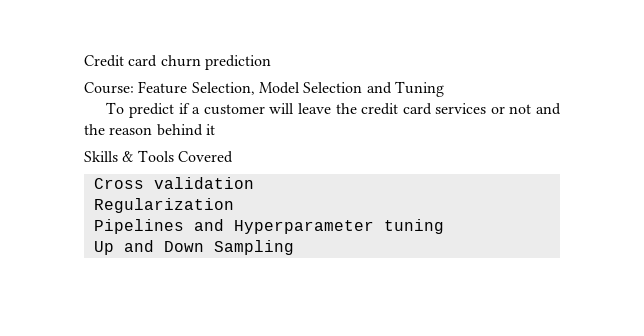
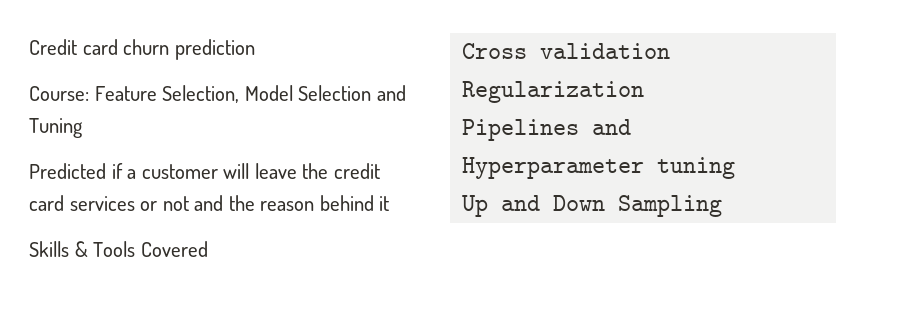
[106,102,175,118] To predict -> [29,163,106,179] Predicted

